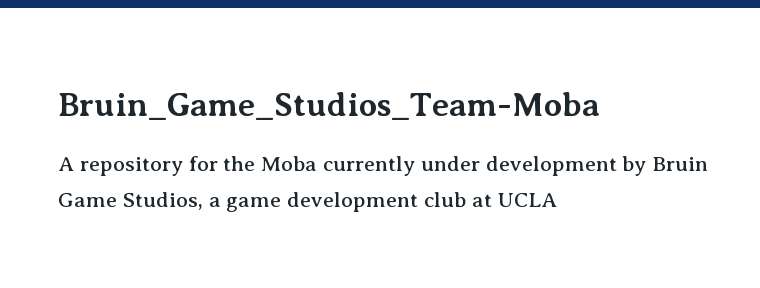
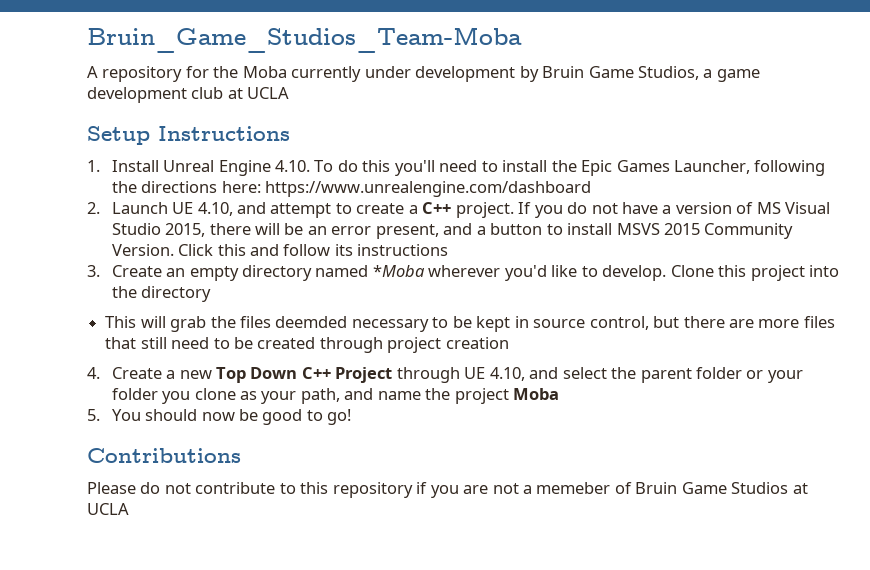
(557, 200) none -> [87,126,290,145] [87,160,826,176] [111,181,591,197] [87,202,831,218] [111,223,794,239] [111,244,449,256] [87,265,839,281] [111,286,212,302] [105,316,835,332] [105,337,509,353] [87,367,803,383] [111,388,560,404] [87,409,352,425] [87,448,241,463] [87,482,808,498] [87,503,129,515] // Setup Instructions // 1. Install Unreal Engine 4.10. To do this you'll need to install the Epic Games Launcher, following the directions here: https://www.unrealengine.com/dashboard // 2. Launch UE 4.10, and attempt to create a C++ project. If you do not have a version of MS Visual Studio 2015, there will be an error present, and a button to install MSVS 2015 Community Version. Click this and follow its instructions // 3. Create an empty directory named *Moba wherever you'd like to develop. Clone this project into the directory // This will grab the files deemded necessary to be kept in source control, but there are more files that still need to be created through project creation // 4. Create a new Top Down C++ Project through UE 4.10, and select the parent folder or your folder you clone as your path, and name the project Moba // 5. You should now be good to go! // Contributions // Please do not contribute to this repository if you are not a memeber of Bruin Game Studios at UCLA

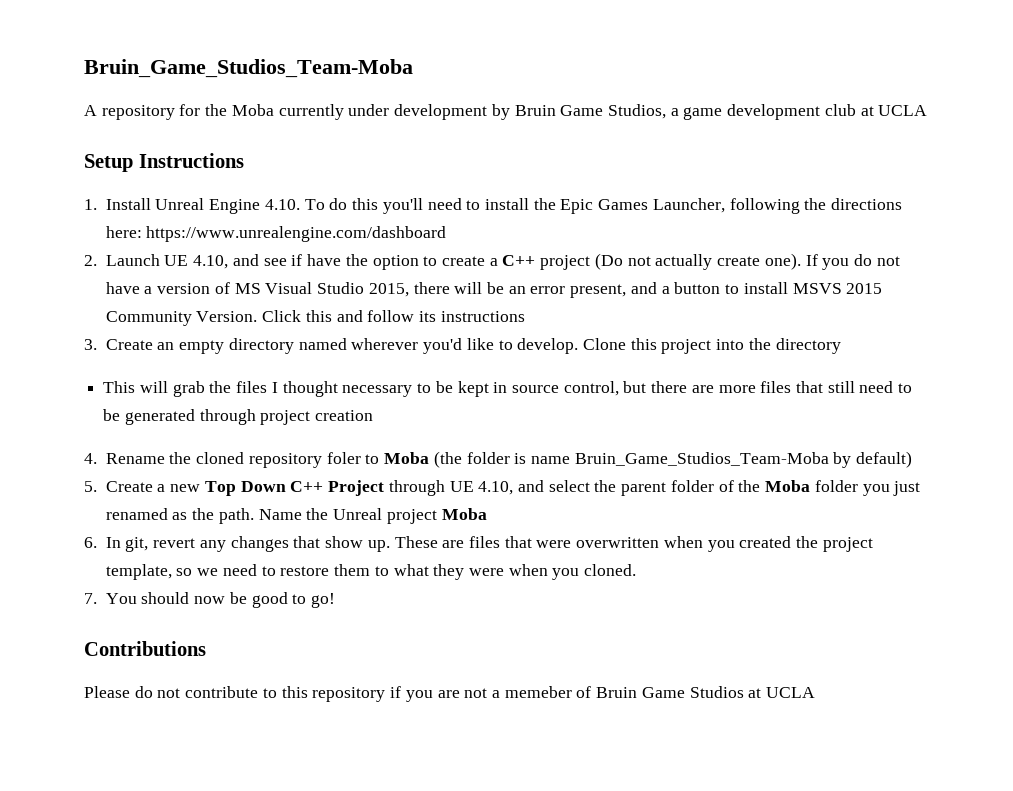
[270,202,514,218] attempt to create a C++ project. -> [263,253,801,270] see if have the option to create a C++ project (Do not actually create one).
[372,265,425,277] *Moba -> (347, 344) none
[275,316,348,328] deemded -> [271,381,338,397] I thought
[257,337,316,349] created -> [124,409,195,425] generated
(100, 373) none -> [105,451,913,468] [84,481,97,492] Rename the cloned repository foler to Moba (the folder is name Bruin_Game_Studios_Team-Moba by default) // 5.
[746,370,803,383] [111,388,560,404] [87,409,100,421] or your folder you clone as your path, and name the project Moba // 5. -> [718,480,921,496] [105,508,487,524] [84,536,873,552] [105,564,637,580] [84,593,97,604] of the Moba folder you just renamed as the path. Name the Unreal project Moba // 6. In git, revert any changes that show up. These are files that were overwritten when you created the project template, so we need to restore them to what they were when you cloned. // 7.

